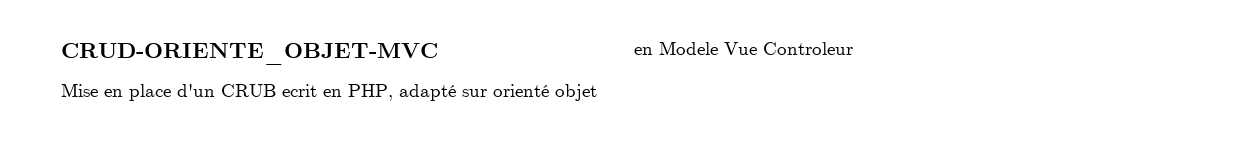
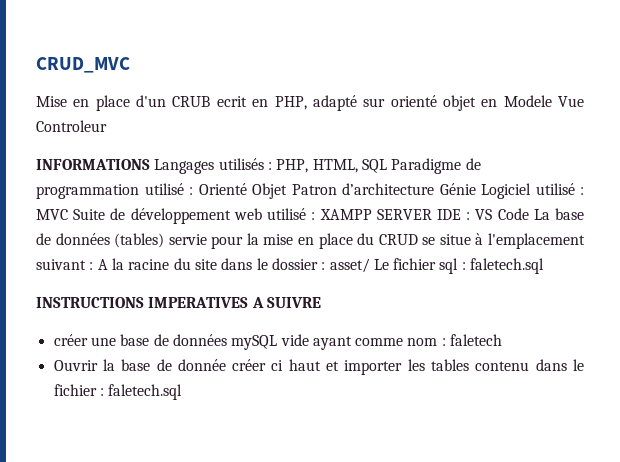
[61,43,438,65] CRUD-ORIENTE_OBJET-MVC -> [36,57,130,73] CRUD_MVC
(853, 48) none -> [36,158,481,174] [36,183,584,199] [36,208,584,224] [36,233,585,249] [36,258,545,274] [36,297,321,308] [53,334,503,350] [53,359,584,375] [53,384,183,400] // INFORMATIONS Langages utilisés : PHP, HTML, SQL Paradigme de programmation utilisé : Orienté Objet Patron d’architecture Génie Logiciel utilisé : MVC Suite de développement web utilisé : XAMPP SERVER IDE : VS Code La base de données (tables) servie pour la mise en place du CRUD se situe à l'emplacement suivant : A la racine du site dans le dossier : asset/ Le fichier sql : faletech.sql // INSTRUCTIONS IMPERATIVES A SUIVRE // créer une base de données mySQL vide ayant comme nom : faletech // Ouvrir la base de donnée créer ci haut et importer les tables contenu dans le fichier : faletech.sql

